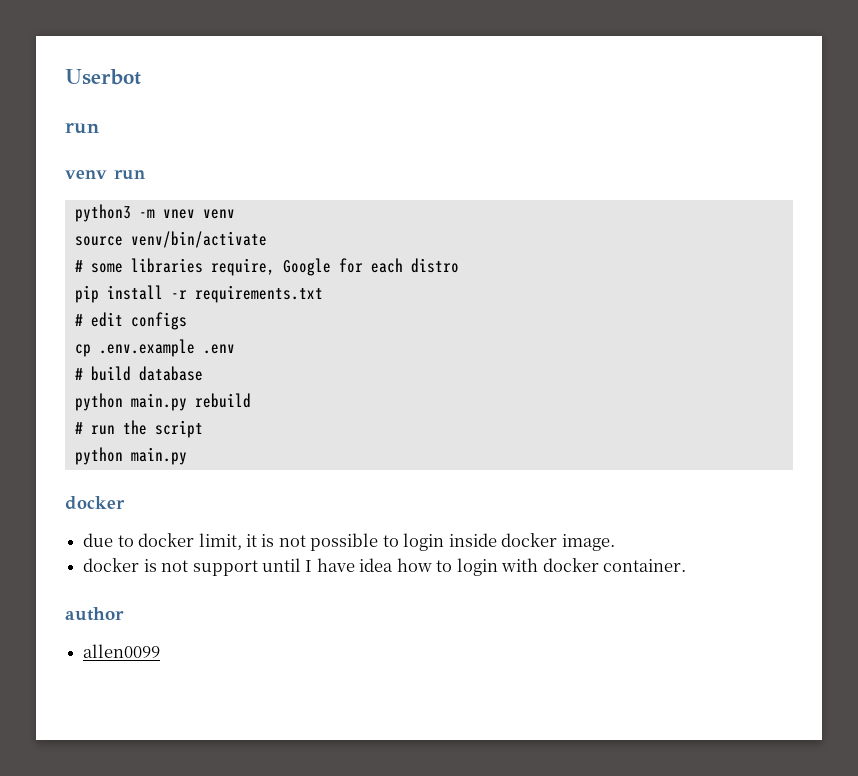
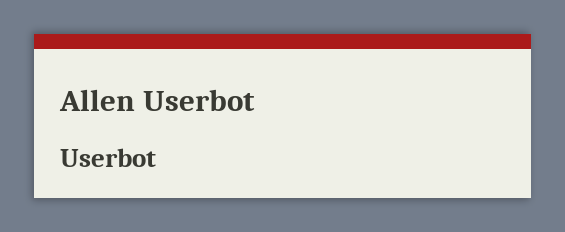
(65, 77) none -> [59,89,135,111] Allen
[65,122,99,134] [65,169,145,180] [74,204,235,222] [74,231,267,248] [74,258,459,276] [74,285,323,303] [74,312,187,330] [74,339,235,357] [74,366,203,381] [74,393,251,411] [74,420,203,438] [74,447,187,465] [65,496,125,510] [83,533,615,551] [83,558,687,576] [65,607,124,621] [83,644,161,658] run // venv run // python3 -m vnev venv // source venv/bin/activate // # some libraries require, Google for each distro // pip install -r requirements.txt // # edit configs // cp .env.example .env // # build database // python main.py rebuild // # run the script // python main.py // docker // due to docker limit, it is not possible to login inside docker image. // docker is not support until I have idea how to login with docker container. // author // allen0099 -> [60,148,156,167] Userbot

